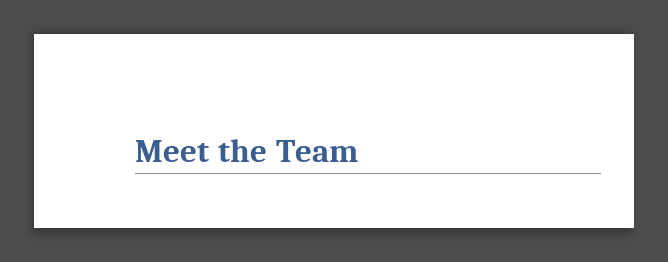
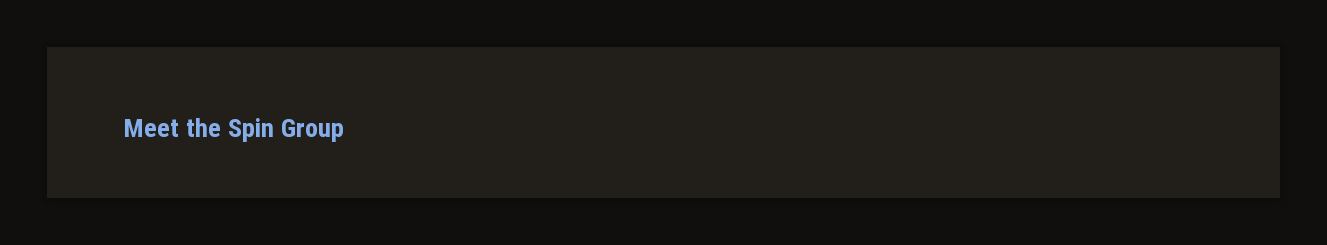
[275,140,358,162] Team -> [228,118,345,142] Spin Group

